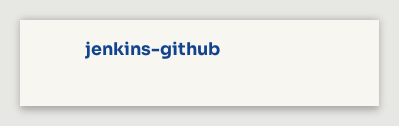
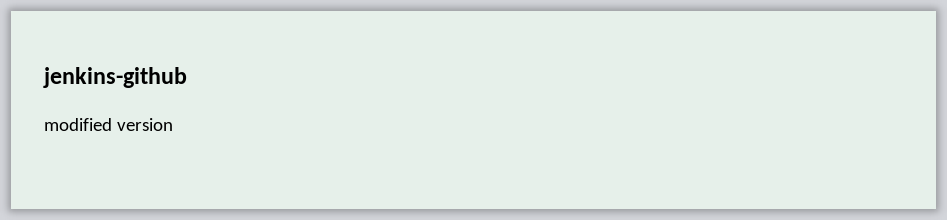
(220, 50) none -> [44,118,173,131] // modified version

